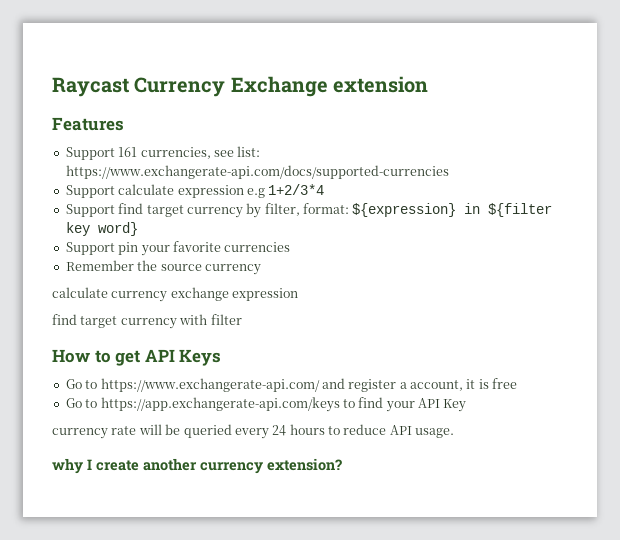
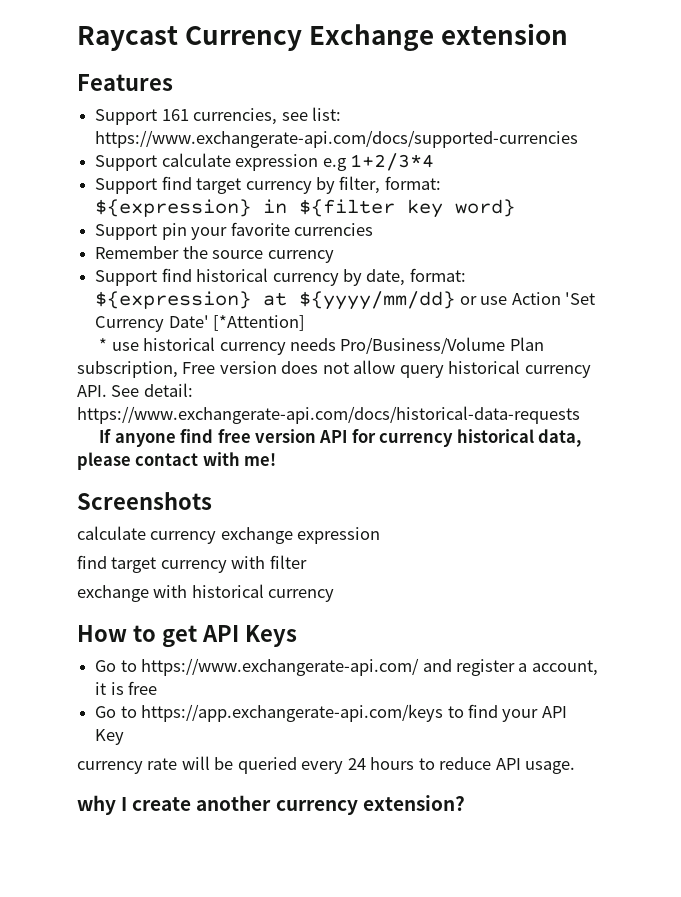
(261, 269) none -> [95,268,466,286] [95,291,595,310] [95,315,306,332] [99,337,544,355] [77,360,591,378] [77,383,193,397] [77,406,580,424] [99,429,582,447] [77,452,277,470] [77,492,212,510] // Support find historical currency by date, format: ${expression} at ${yyyy/mm/dd} or use Action 'Set Currency Date' [*Attention] // * use historical currency needs Pro/Business/Volume Plan subscription, Free version does not allow query historical currency API. See detail: https://www.exchangerate-api.com/docs/historical-data-requests // If anyone find free version API for currency historical data, please contact with me! // Screenshots
(242, 319) none -> [77,584,335,602] // exchange with historical currency

